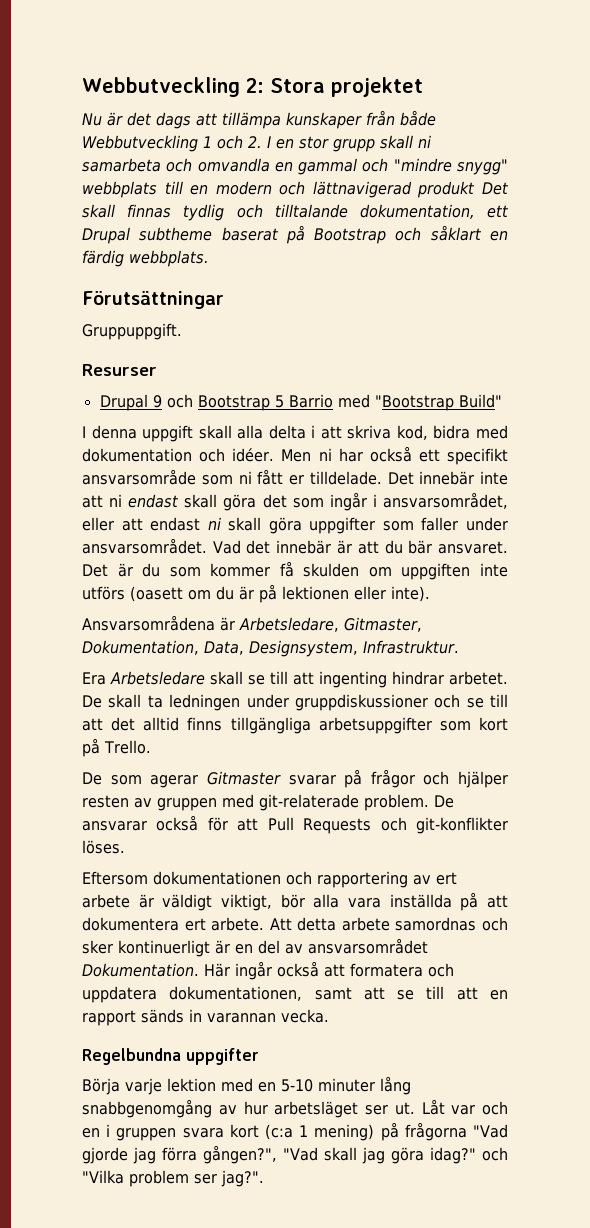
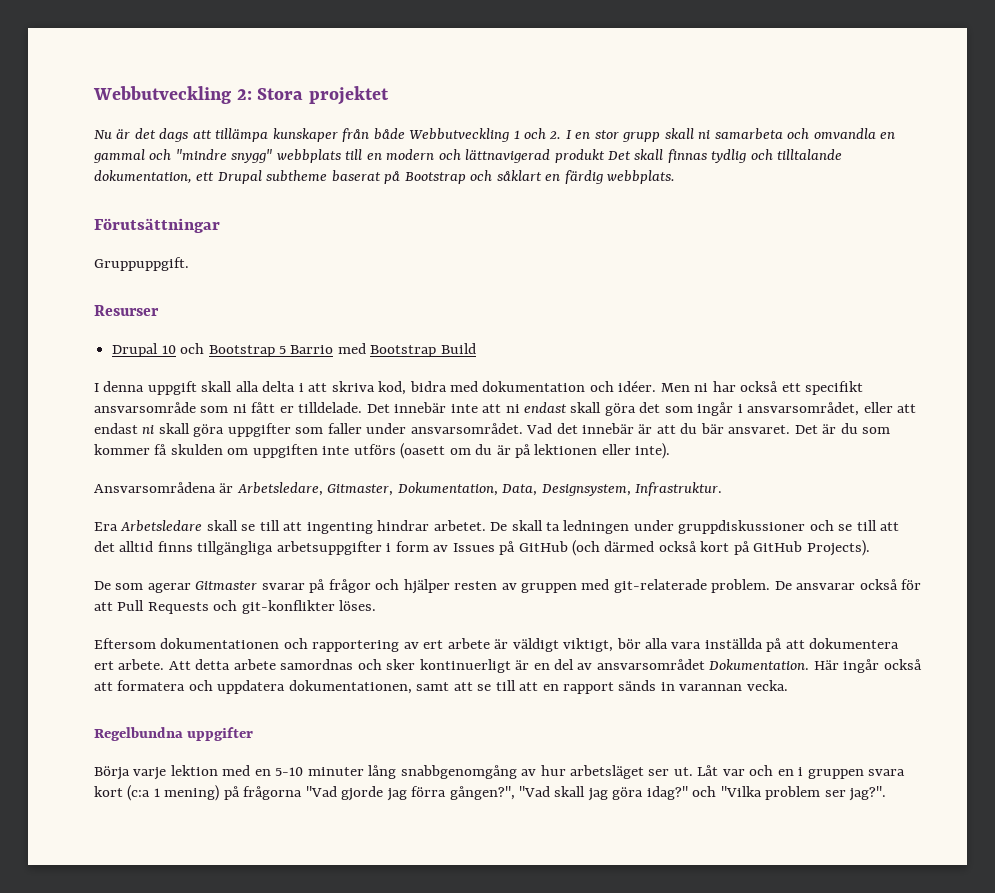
[152,395,162,408] 9 -> [161,345,176,354] 10
[374,394,502,411] "Bootstrap Build" -> [370,343,476,357] Bootstrap Build
[439,717,508,731] [82,738,151,757] som kort på Trello. -> [386,540,870,556] i form av Issues på GitHub (och därmed också kort på GitHub Projects).

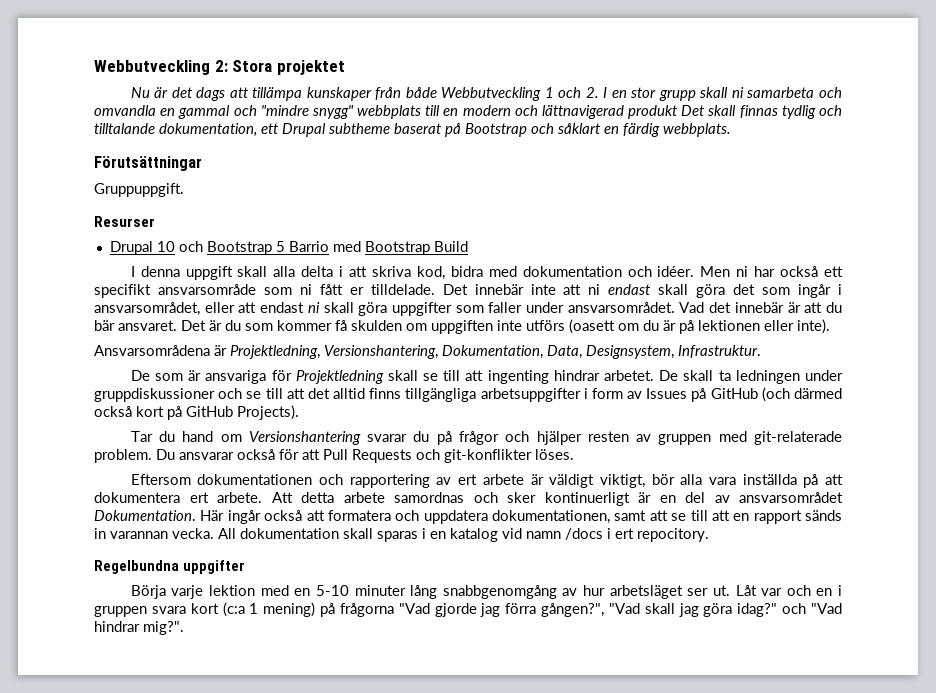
[236,482,394,496] Arbetsledare, Gitmaster, -> [230,345,438,359] Projektledning, Versionshantering,
[94,520,203,532] Era Arbetsledare -> [130,370,384,384] De som är ansvariga för Projektledning
[94,581,305,593] De som agerar Gitmaster svarar -> [130,431,430,445] Tar du hand om Versionshantering svarar du
[774,581,792,590] De -> [156,449,175,460] Du
(788, 685) none -> [218,528,709,542] All dokumentation skall sparas i en katalog vid namn /docs i ert repocitory.
[720,786,887,801] "Vilka problem ser jag?". -> [811,603,843,614] [94,621,184,635] "Vad hindrar mig?".

